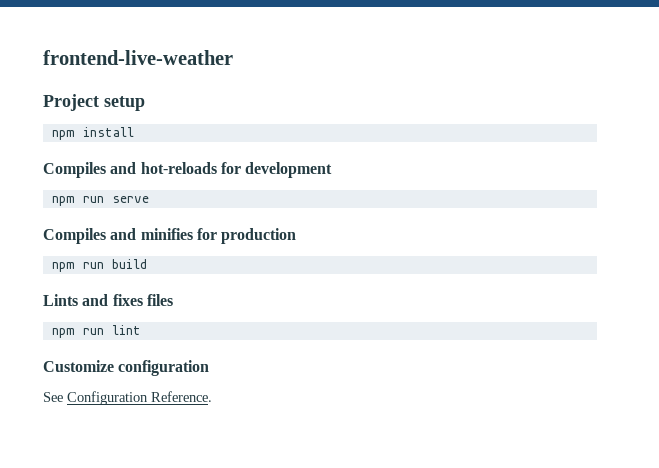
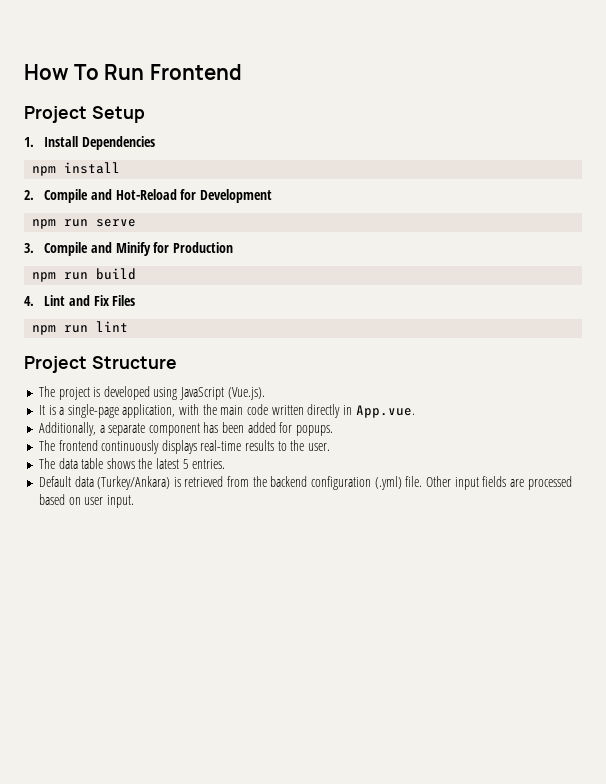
[43,50,233,65] [43,94,145,111] [51,127,134,140] [43,162,333,178] [51,196,149,206] [43,228,297,244] [51,259,147,272] [43,294,173,306] [51,325,141,338] [43,360,210,376] [43,391,212,405] frontend-live-weather // Project setup // npm install // Compiles and hot-reloads for development // npm run serve // Compiles and minifies for production // npm run build // Lints and fixes files // npm run lint // Customize configuration // See Configuration Reference. -> [24,64,242,80] [24,106,145,123] [24,136,156,150] [32,162,121,176] [24,189,273,203] [32,219,137,229] [24,242,234,256] [32,268,137,282] [24,295,136,306] [32,321,129,335] [24,356,177,373] [38,386,265,400] [38,404,415,418] [38,422,334,436] [38,440,331,454] [38,458,226,469] [38,476,572,490] [38,494,134,508] How To Run Frontend // Project Setup // 1. Install Dependencies // npm install // 2. Compile and Hot-Reload for Development // npm run serve // 3. Compile and Minify for Production // npm run build // 4. Lint and Fix Files // npm run lint // Project Structure // The project is developed using JavaScript (Vue.js). // It is a single-page application, with the main code written directly in App.vue. // Additionally, a separate component has been added for popups. // The frontend continuously displays real-time results to the user. // The data table shows the latest 5 entries. // Default data (Turkey/Ankara) is retrieved from the backend configuration (.yml) file. Other input fields are processed based on user input.

